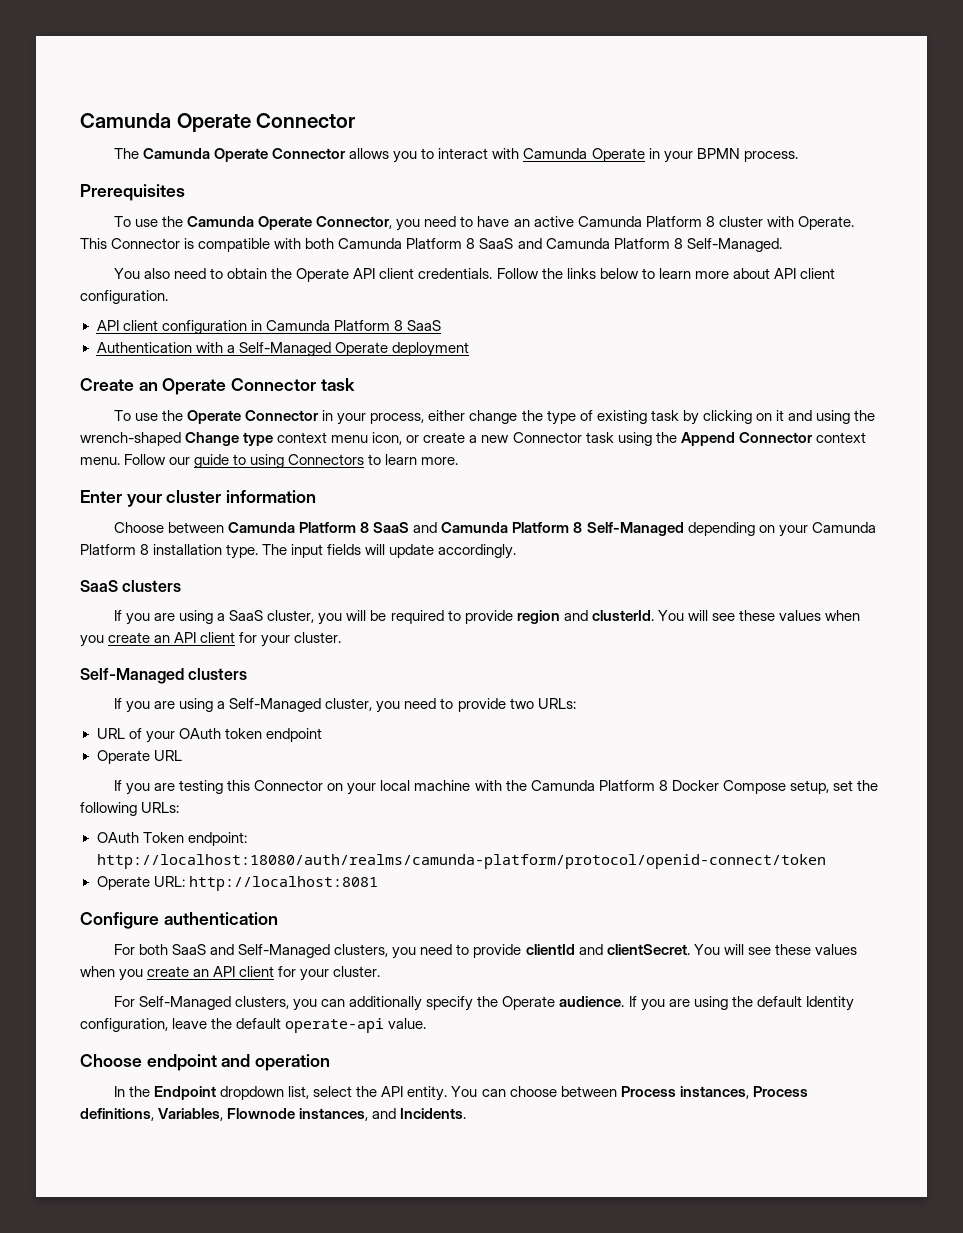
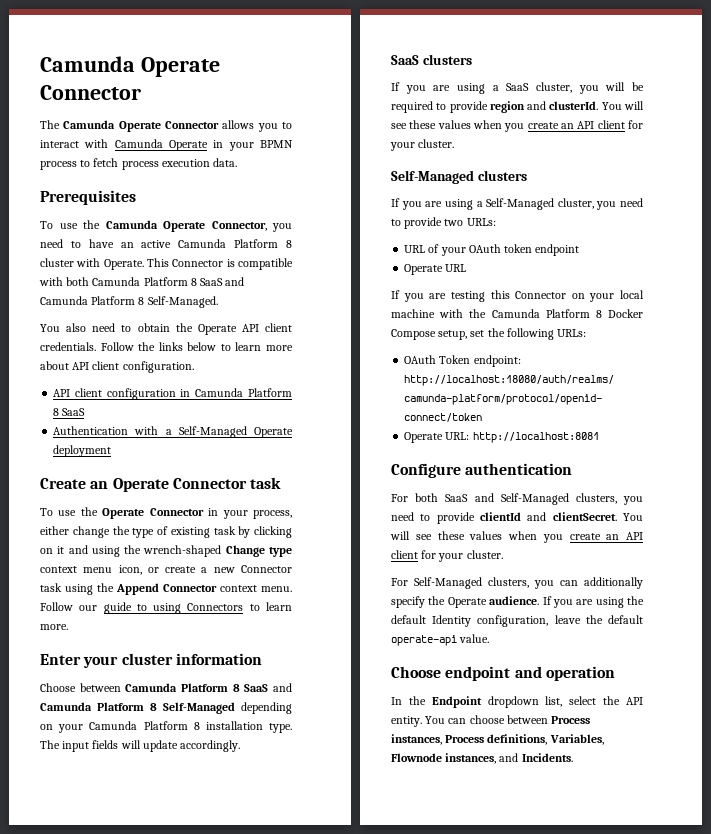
[743,151,798,162] process. -> [40,158,238,170] process to fetch process execution data.

